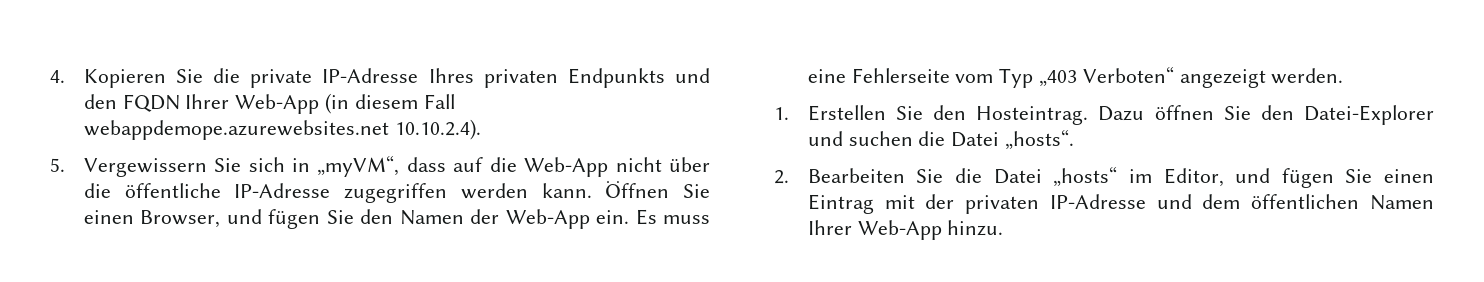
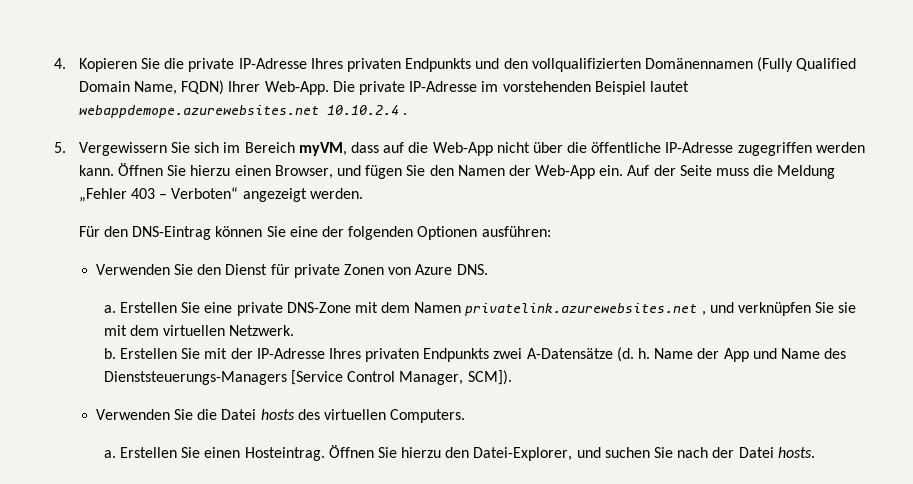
[122,93,455,114] [83,119,481,140] FQDN Ihrer Web-App (in diesem Fall webappdemope.azurewebsites.net 10.10.2.4). -> [531,57,857,72] [78,80,689,95] [78,105,408,118] vollqualifizierten Domänennamen (Fully Qualified Domain Name, FQDN) Ihrer Web-App. Die private IP-Adresse im vorstehenden Beispiel lautet webappdemope.azurewebsites.net 10.10.2.4 .
[292,155,400,177] in „myVM“, -> [223,142,347,156] im Bereich myVM,
(710, 191) none -> [190,165,231,176] hierzu
[635,209,711,225] [807,66,1344,88] [774,105,1434,125] [807,129,1075,150] [774,166,1435,188] [807,194,1434,214] [807,220,1004,240] Es muss eine Fehlerseite vom Typ „403 Verboten“ angezeigt werden. // 1. Erstellen Sie den Hosteintrag. Dazu öffnen Sie den Datei-Explorer und suchen die Datei „hosts“. // 2. Bearbeiten Sie die Datei „hosts“ im Editor, und fügen Sie einen Eintrag mit der privaten IP-Adresse und dem öffentlichen Namen Ihrer Web-App hinzu. -> [627,165,836,179] [78,187,363,202] [78,226,551,240] [95,264,488,278] [103,302,857,316] [103,325,295,336] [103,347,847,362] [103,370,512,385] [95,409,466,423] [103,445,815,461] Auf der Seite muss die Meldung „Fehler 403 – Verboten“ angezeigt werden. // Für den DNS-Eintrag können Sie eine der folgenden Optionen ausführen: // Verwenden Sie den Dienst für private Zonen von Azure DNS. // a. Erstellen Sie eine private DNS-Zone mit dem Namen privatelink.azurewebsites.net , und verknüpfen Sie sie mit dem virtuellen Netzwerk. // b. Erstellen Sie mit der IP-Adresse Ihres privaten Endpunkts zwei A-Datensätze (d. h. Name der App und Name des Dienststeuerungs-Managers [Service Control Manager, SCM]). // Verwenden Sie die Datei hosts des virtuellen Computers. // a. Erstellen Sie einen Hosteintrag. Öffnen Sie hierzu den Datei-Explorer, und suchen Sie nach der Datei hosts.

